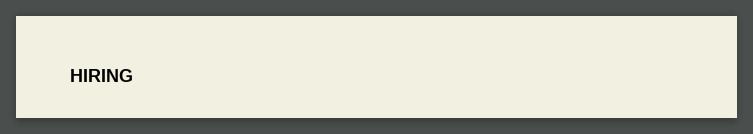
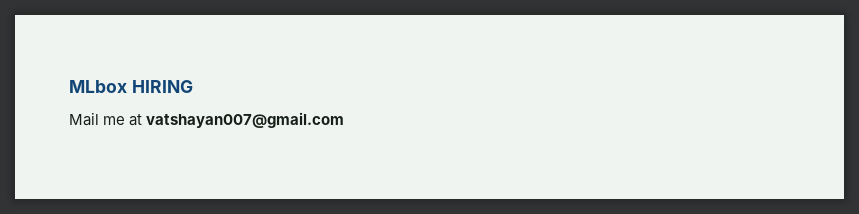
(70, 75) none -> [69,80,127,93] MLbox
(133, 75) none -> [69,112,345,128] // Mail me at vatshayan007@gmail.com

